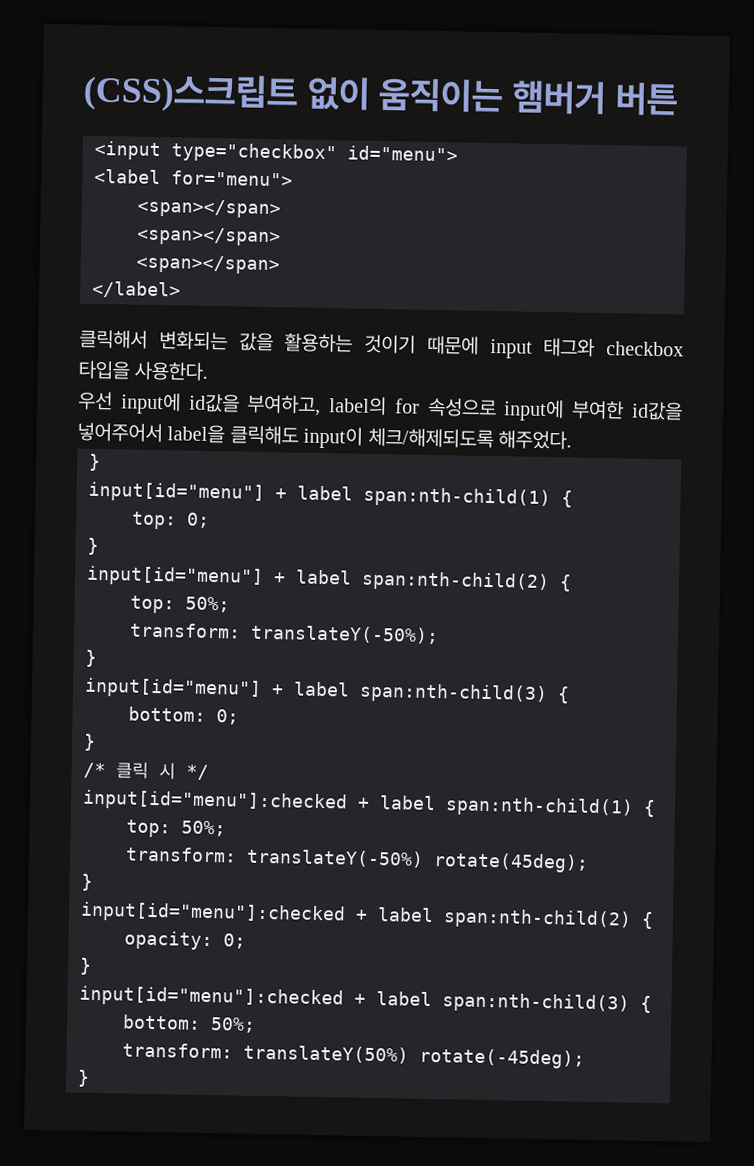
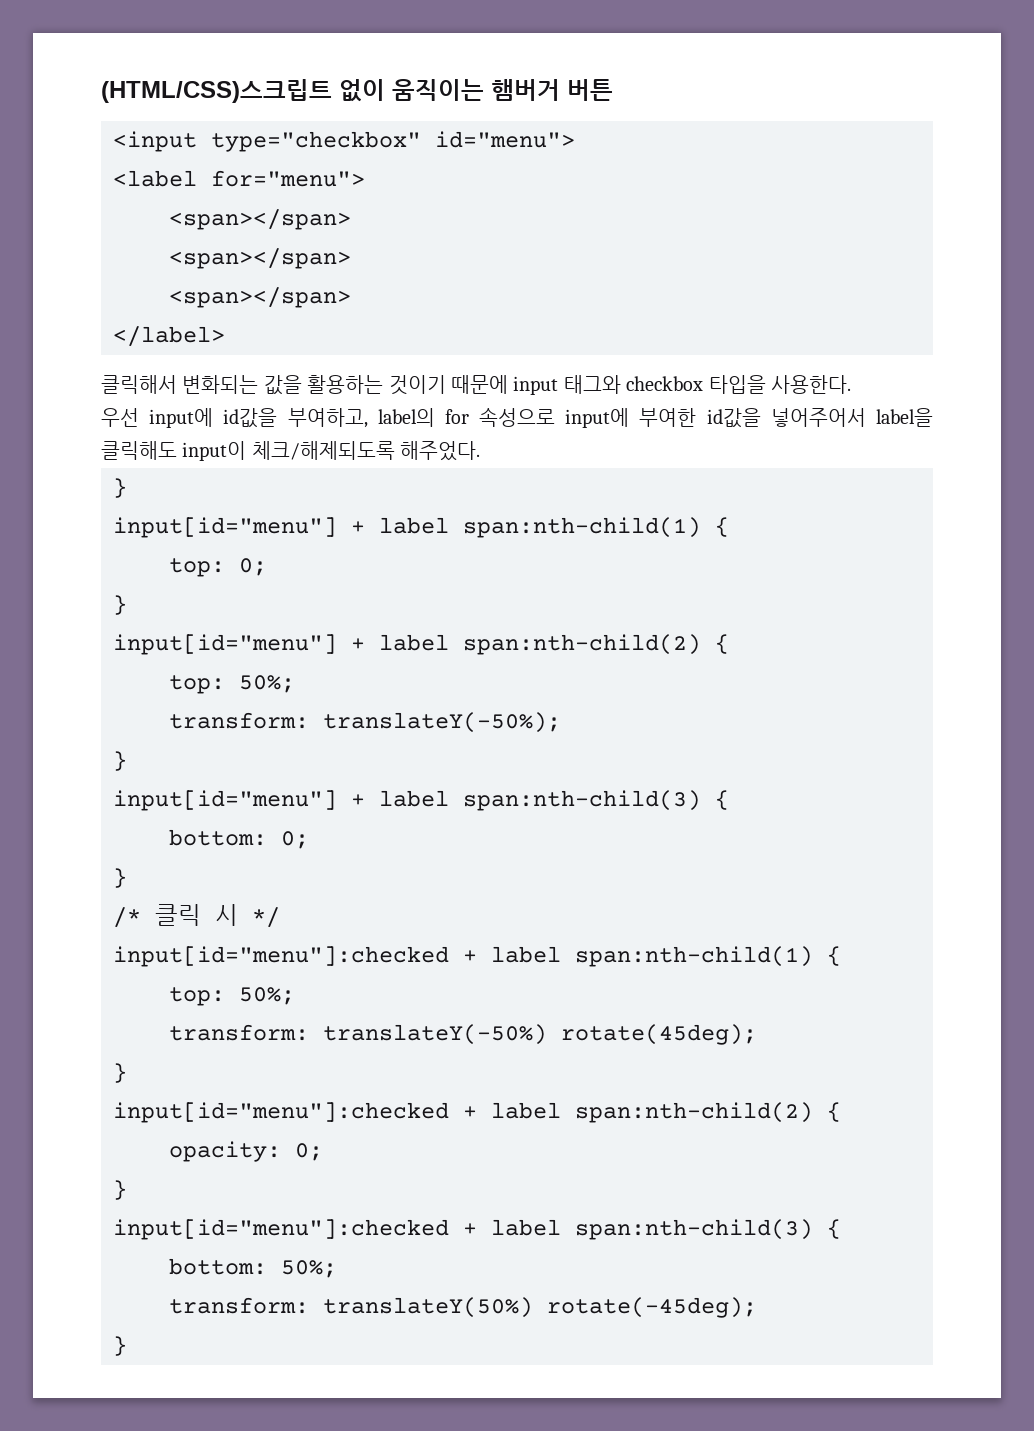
[83,72,299,114] (CSS)스크립트 -> [101,79,332,103] (HTML/CSS)스크립트

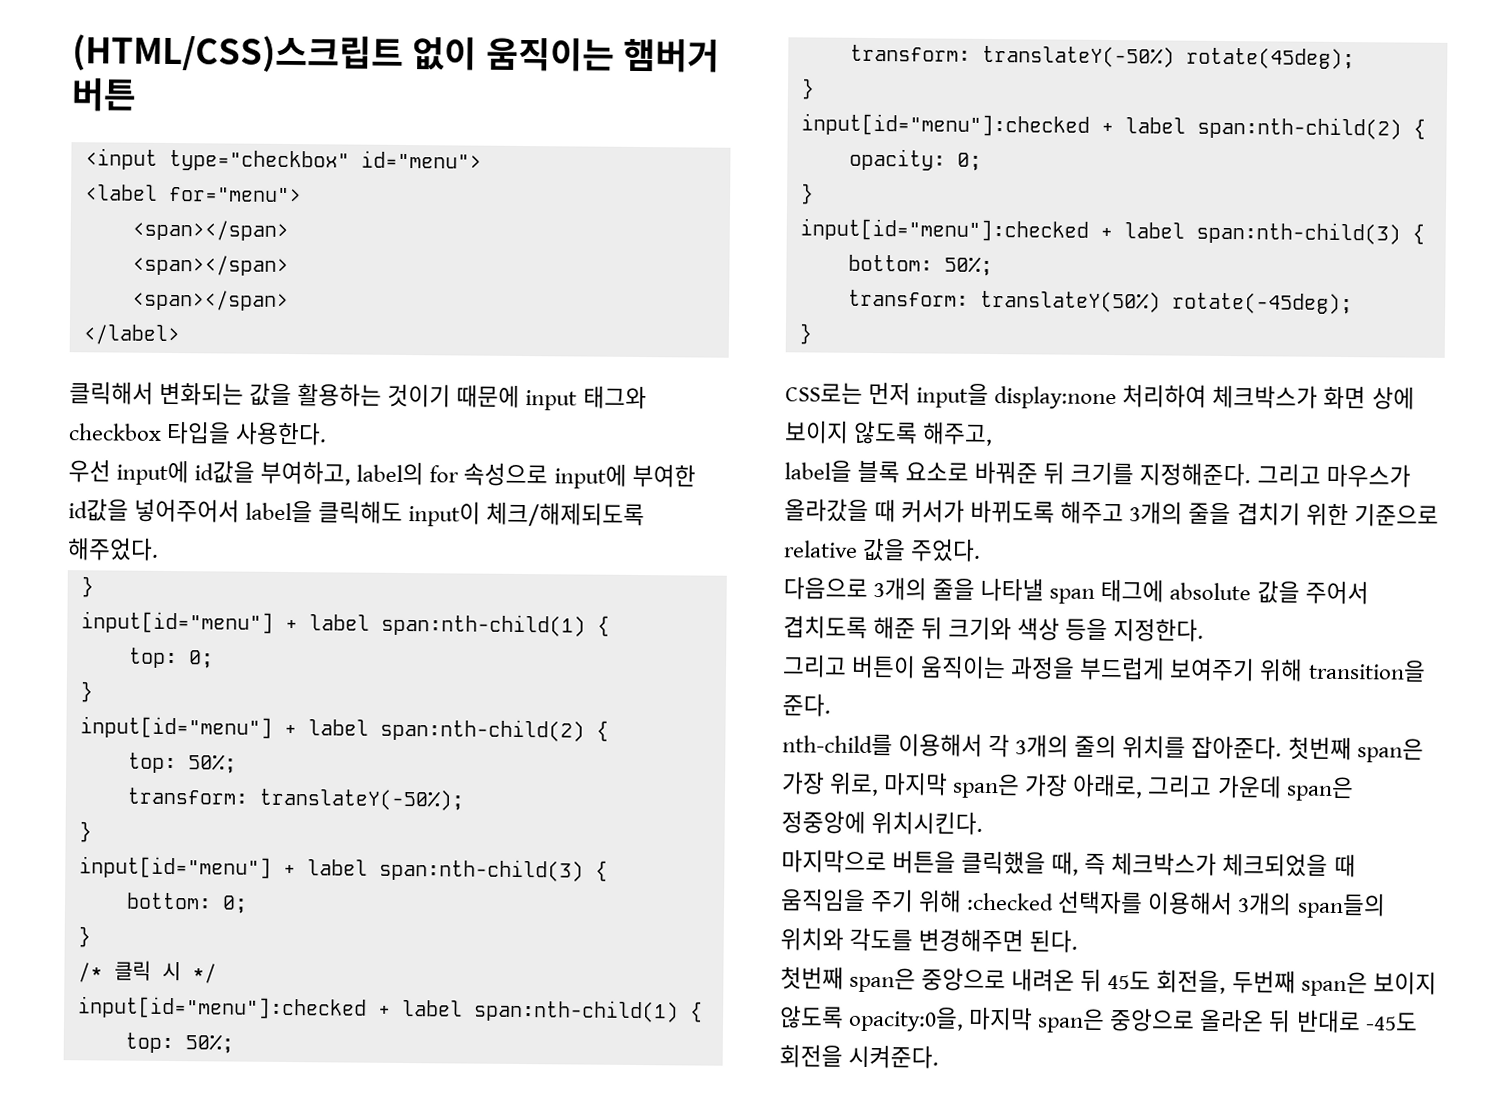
(127, 1346) none -> [785,381,1415,410] [784,420,994,447] [784,460,1411,488] [784,498,1439,527] [783,537,982,562] [783,576,1369,605] [783,615,1205,642] [782,654,1426,682] [782,693,831,717] [782,733,1424,763] [781,771,1354,802] [781,810,984,835] [781,849,1356,878] [780,888,1386,919] [780,927,1079,953] [780,966,1437,997] [779,1005,1418,1034] [779,1044,940,1069] // CSS로는 먼저 input을 display:none 처리하여 체크박스가 화면 상에 보이지 않도록 해주고, // label을 블록 요소로 바꿔준 뒤 크기를 지정해준다. 그리고 마우스가 올라갔을 때 커서가 바뀌도록 해주고 3개의 줄을 겹치기 위한 기준으로 relative 값을 주었다. // 다음으로 3개의 줄을 나타낼 span 태그에 absolute 값을 주어서 겹치도록 해준 뒤 크기와 색상 등을 지정한다. // 그리고 버튼이 움직이는 과정을 부드럽게 보여주기 위해 transition을 준다. // nth-child를 이용해서 각 3개의 줄의 위치를 잡아준다. 첫번째 span은 가장 위로, 마지막 span은 가장 아래로, 그리고 가운데 span은 정중앙에 위치시킨다. // 마지막으로 버튼을 클릭했을 때, 즉 체크박스가 체크되었을 때 움직임을 주기 위해 :checked 선택자를 이용해서 3개의 span들의 위치와 각도를 변경해주면 된다. // 첫번째 span은 중앙으로 내려온 뒤 45도 회전을, 두번째 span은 보이지 않도록 opacity:0을, 마지막 span은 중앙으로 올라온 뒤 반대로 -45도 회전을 시켜준다.

